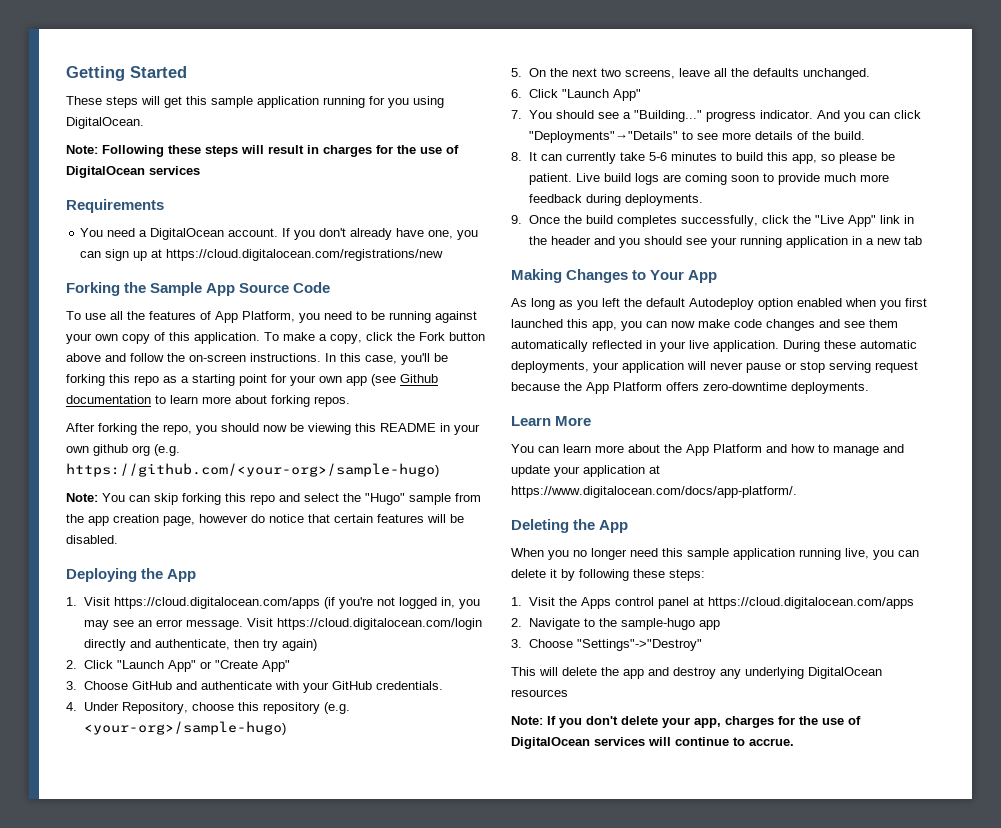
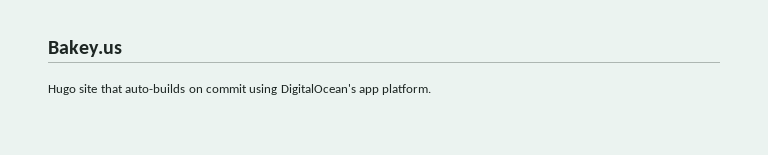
[66,66,187,81] [66,96,444,108] [66,117,144,129] [66,145,459,157] [66,166,200,178] [66,199,164,213] [80,228,479,240] [80,249,444,261] [66,282,331,296] [66,311,477,323] [66,332,485,344] [66,353,448,365] [66,374,438,386] [66,395,350,407] [66,423,480,435] [66,444,180,456] [66,463,439,477] [66,493,481,505] [66,514,464,526] [66,535,118,544] [66,568,197,582] [66,597,480,609] [83,618,482,630] [83,639,317,651] [66,660,290,672] [66,681,443,693] [66,702,350,714] [83,721,286,735] [511,68,870,80] [511,89,641,101] [511,110,921,122] [528,131,865,143] [511,152,895,164] [528,173,889,185] [528,194,703,206] [511,215,914,227] [528,236,922,248] [511,269,718,283] [511,298,927,310] [511,319,898,331] [511,340,917,352] [511,361,918,373] [511,382,869,394] [511,416,592,426] [511,444,904,456] [511,465,660,477] [511,486,797,498] [511,519,629,533] [511,548,919,560] [511,569,705,581] [511,597,914,609] [511,618,720,630] [511,639,702,651] [511,667,882,679] [511,689,568,697] [511,716,861,728] [511,737,794,749] Getting Started // These steps will get this sample application running for you using DigitalOcean. // Note: Following these steps will result in charges for the use of DigitalOcean services // Requirements // You need a DigitalOcean account. If you don't already have one, you can sign up at https://cloud.digitalocean.com/registrations/new // Forking the Sample App Source Code // To use all the features of App Platform, you need to be running against your own copy of this application. To make a copy, click the Fork button above and follow the on-screen instructions. In this case, you'll be forking this repo as a starting point for your own app (see Github documentation to learn more about forking repos. // After forking the repo, you should now be viewing this README in your own github org (e.g. https://github.com/<your-org>/sample-hugo) // Note: You can skip forking this repo and select the "Hugo" sample from the app creation page, however do notice that certain features will be disabled. // Deploying the App // 1. Visit https://cloud.digitalocean.com/apps (if you're not logged in, you may see an error message. Visit https://cloud.digitalocean.com/login directly and authenticate, then try again) // 2. Click "Launch App" or "Create App" // 3. Choose GitHub and authenticate with your GitHub credentials. // 4. Under Repository, choose this repository (e.g. <your-org>/sample-hugo) // 5. On the next two screens, leave all the defaults unchanged. // 6. Click "Launch App" // 7. You should see a "Building..." progress indicator. And you can click "Deployments"→"Details" to see more details of the build. // 8. It can currently take 5-6 minutes to build this app, so please be patient. Live build logs are coming soon to provide much more feedback during deployments. // 9. Once the build completes successfully, click the "Live App" link in the header and you should see your running application in a new tab // Making Changes to Your App // As long as you left the default Autodeploy option enabled when you first launched this app, you can now make code changes and see them automatically reflected in your live application. During these automatic deployments, your application will never pause or stop serving request because the App Platform offers zero-downtime deployments. // Learn More // You can learn more about the App Platform and how to manage and update your application at https://www.digitalocean.com/docs/app-platform/. // Deleting the App // When you no longer need this sample application running live, you can delete it by following these steps: // 1. Visit the Apps control panel at https://cloud.digitalocean.com/apps // 2. Navigate to the sample-hugo app // 3. Choose "Settings"->"Destroy" // This will delete the app and destroy any underlying DigitalOcean resources // Note: If you don't delete your app, charges for the use of DigitalOcean services will continue to accrue. -> [48,40,122,57] [48,84,432,95] Bakey.us // Hugo site that auto-builds on commit using DigitalOcean's app platform.

